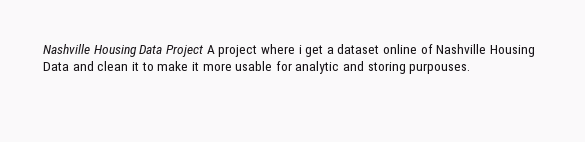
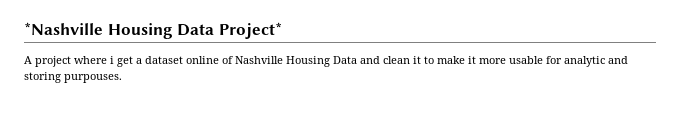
[43,44,203,57] Nashville Housing Data Project -> [24,22,282,39] *Nashville Housing Data Project* //

